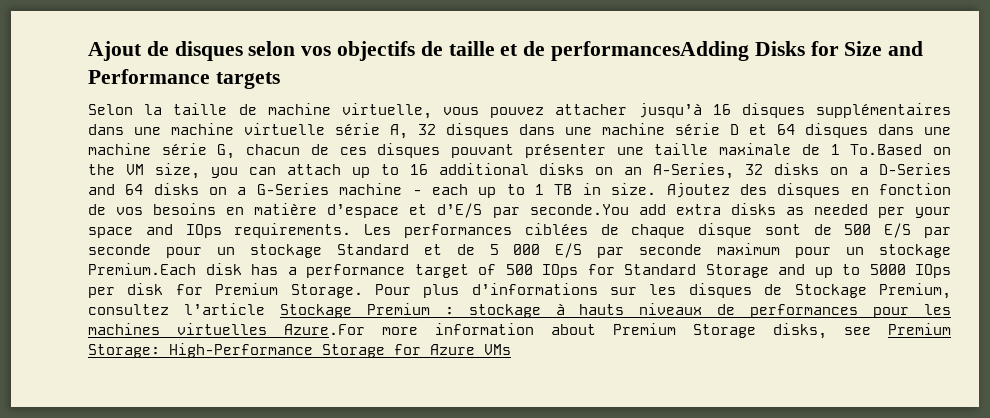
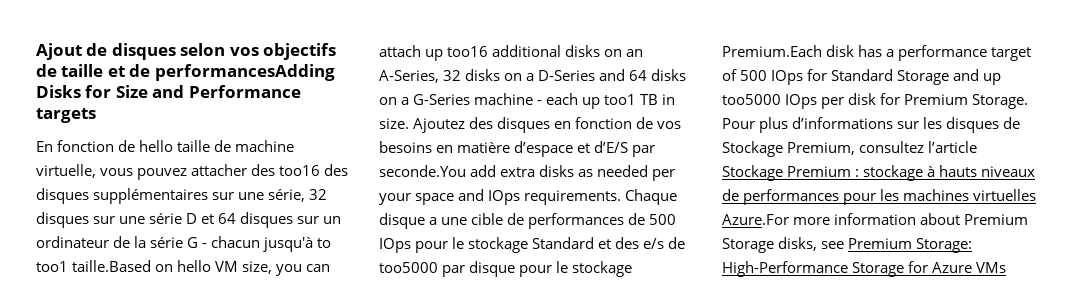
[88,104,163,115] Selon la -> [36,140,174,152] En fonction de hello
[638,103,951,118] [88,123,665,139] jusqu’à 16 disques supplémentaires dans une machine virtuelle série A, 32 disques dans une machine -> [251,164,349,176] [36,188,328,204] [36,212,146,228] des too16 des disques supplémentaires sur une série, 32 disques sur une
[878,124,951,135] [88,143,952,159] [88,164,115,175] dans une machine série G, chacun de ces disques pouvant présenter une taille maximale de 1 To.Based on the -> [297,216,342,224] [36,236,332,252] [36,260,212,272] sur un ordinateur de la série G - chacun jusqu'à to too1 taille.Based on hello
[380,164,428,175] to 16 -> [447,46,489,57] too16
[506,184,545,195] to 1 -> [604,94,637,105] too1
[364,223,952,238] [88,243,865,258] Les performances ciblées de chaque disque sont de 500 E/S par seconde pour un stockage Standard et de 5 000 E/S par seconde maximum pour un -> [625,189,678,205] [379,213,677,229] [379,237,686,253] [379,261,569,277] Chaque disque a une cible de performances de 500 IOps pour le stockage Standard et des e/s de too5000 par disque pour le
[842,264,906,275] to 5000 -> [722,94,781,105] too5000

